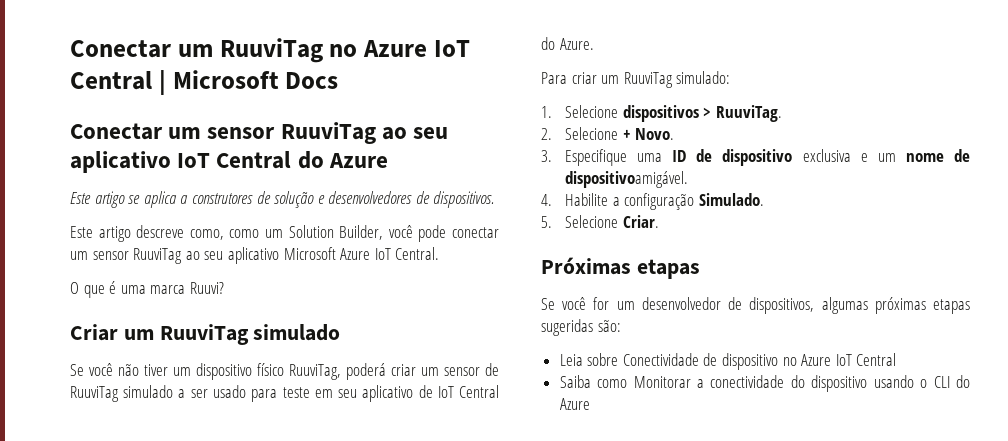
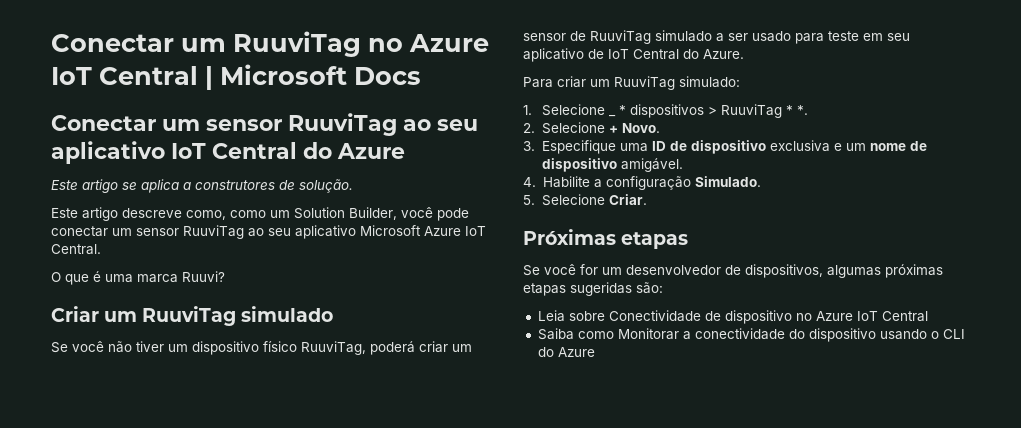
[274,191,495,208] solução e desenvolvedores de dispositivos. -> [299,179,353,193] solução.
[622,105,782,122] dispositivos > RuuviTag. -> [608,115,616,117] [618,104,808,118] _ * dispositivos > RuuviTag * *.
[565,171,689,188] dispositivoamigável. -> [541,158,683,172] dispositivo amigável.

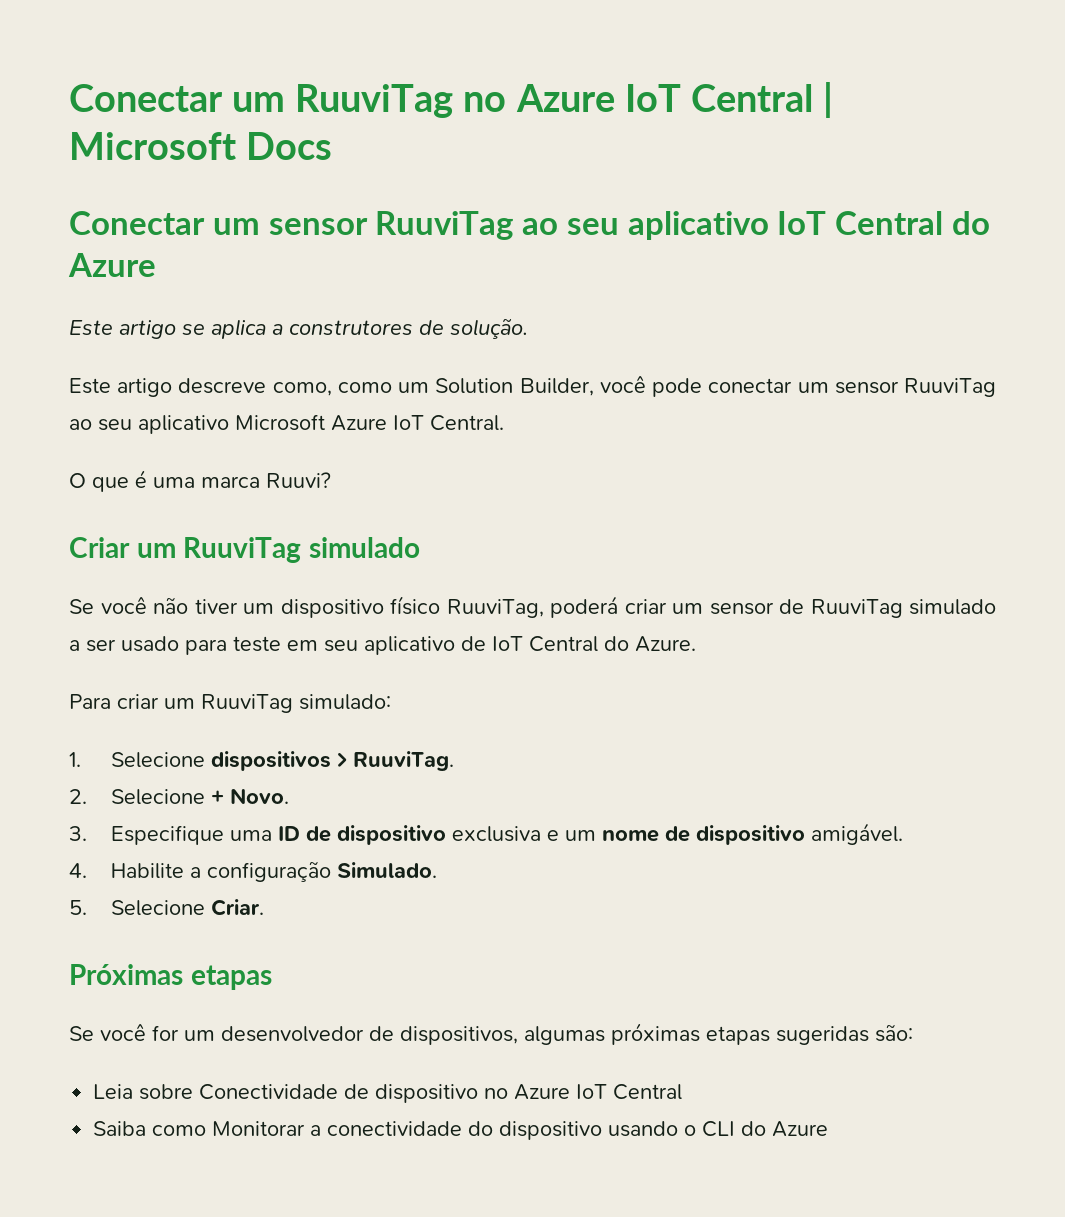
[608,115,616,117] [618,104,808,118] _ * dispositivos > RuuviTag * *. -> [211,751,455,771] dispositivos > RuuviTag.

